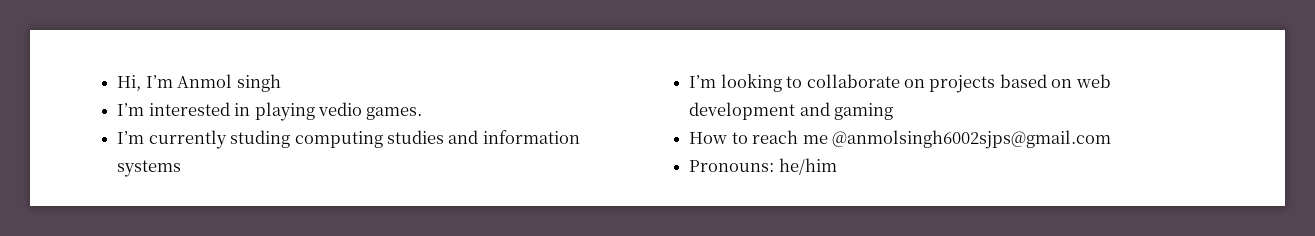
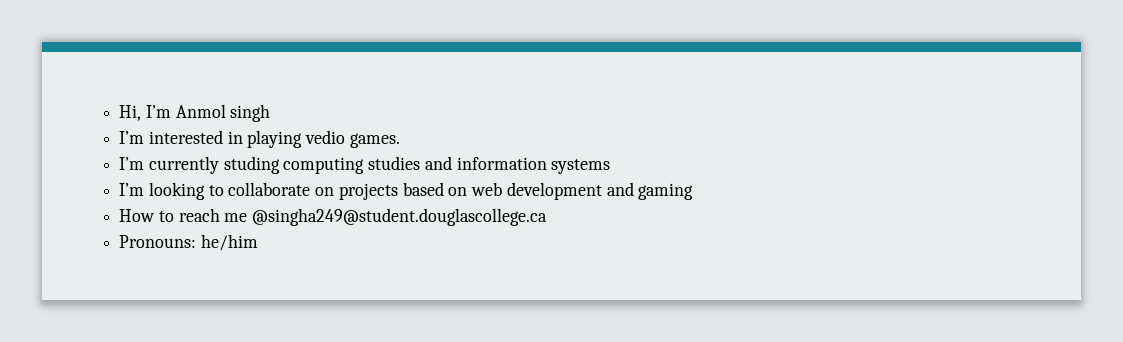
[831,130,1111,149] @anmolsingh6002sjps@gmail.com -> [252,208,548,226] @singha249@student.douglascollege.ca

